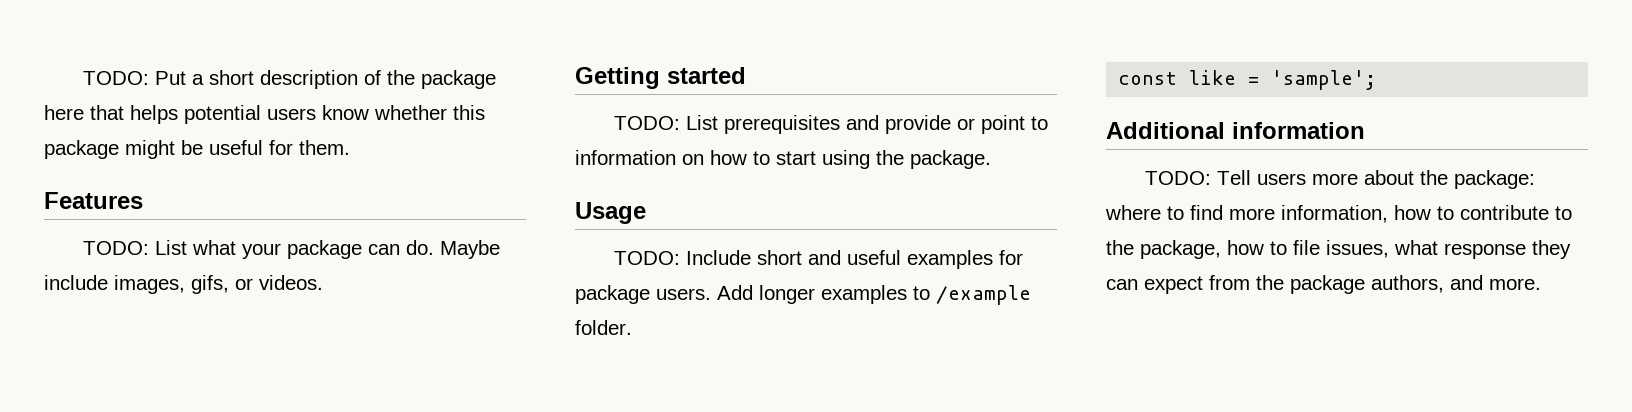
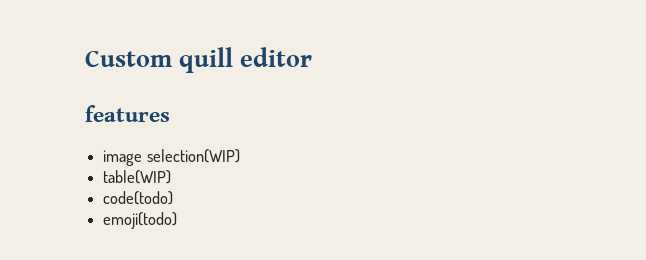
[83,70,497,89] [44,105,485,124] [44,140,350,159] [44,192,143,209] [83,240,501,259] [44,275,323,294] [575,67,746,89] [614,115,1049,134] [575,150,991,169] [575,202,646,224] [614,250,1024,269] [575,285,1031,305] [575,320,632,335] [1118,70,1377,90] [1106,122,1365,139] [1145,170,1536,189] [1105,205,1572,223] [1106,240,1571,259] [1106,275,1541,294] TODO: Put a short description of the package here that helps potential users know whether this package might be useful for them. // Features // TODO: List what your package can do. Maybe include images, gifs, or videos. // Getting started // TODO: List prerequisites and provide or point to information on how to start using the package. // Usage // TODO: Include short and useful examples for package users. Add longer examples to /example folder. // const like = 'sample'; // Additional information // TODO: Tell users more about the package: where to find more information, how to contribute to the package, how to file issues, what response they can expect from the package authors, and more. -> [85,47,313,73] [85,105,170,122] [103,149,240,166] [103,170,172,184] [103,191,174,205] [103,212,178,229] Custom quill editor // features // image selection(WIP) // table(WIP) // code(todo) // emoji(todo)

